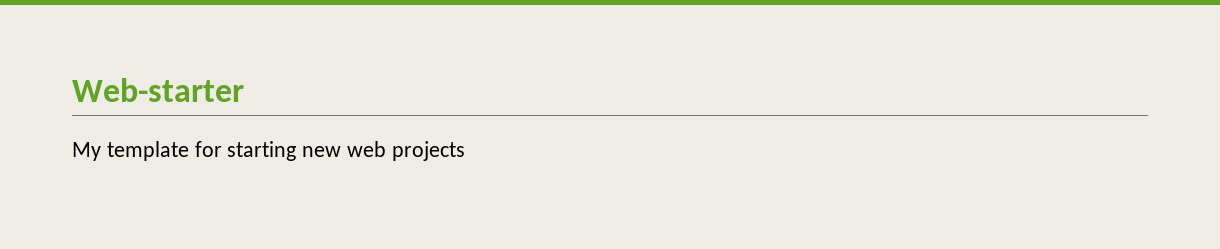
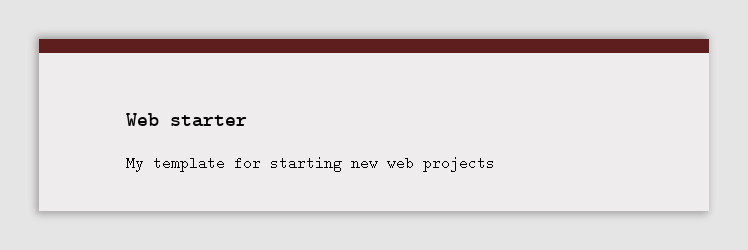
[72,78,244,102] Web-starter -> [126,113,247,127] Web starter

